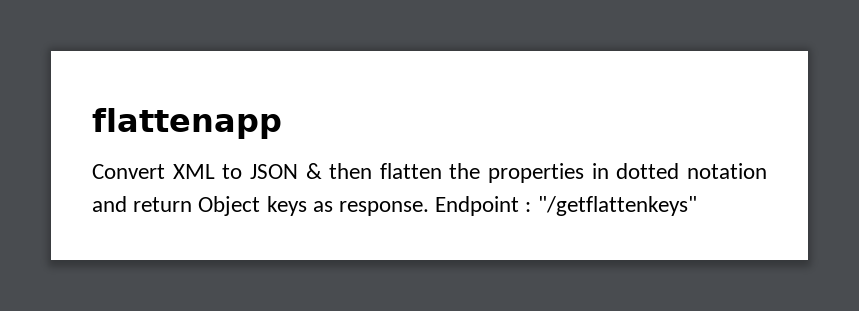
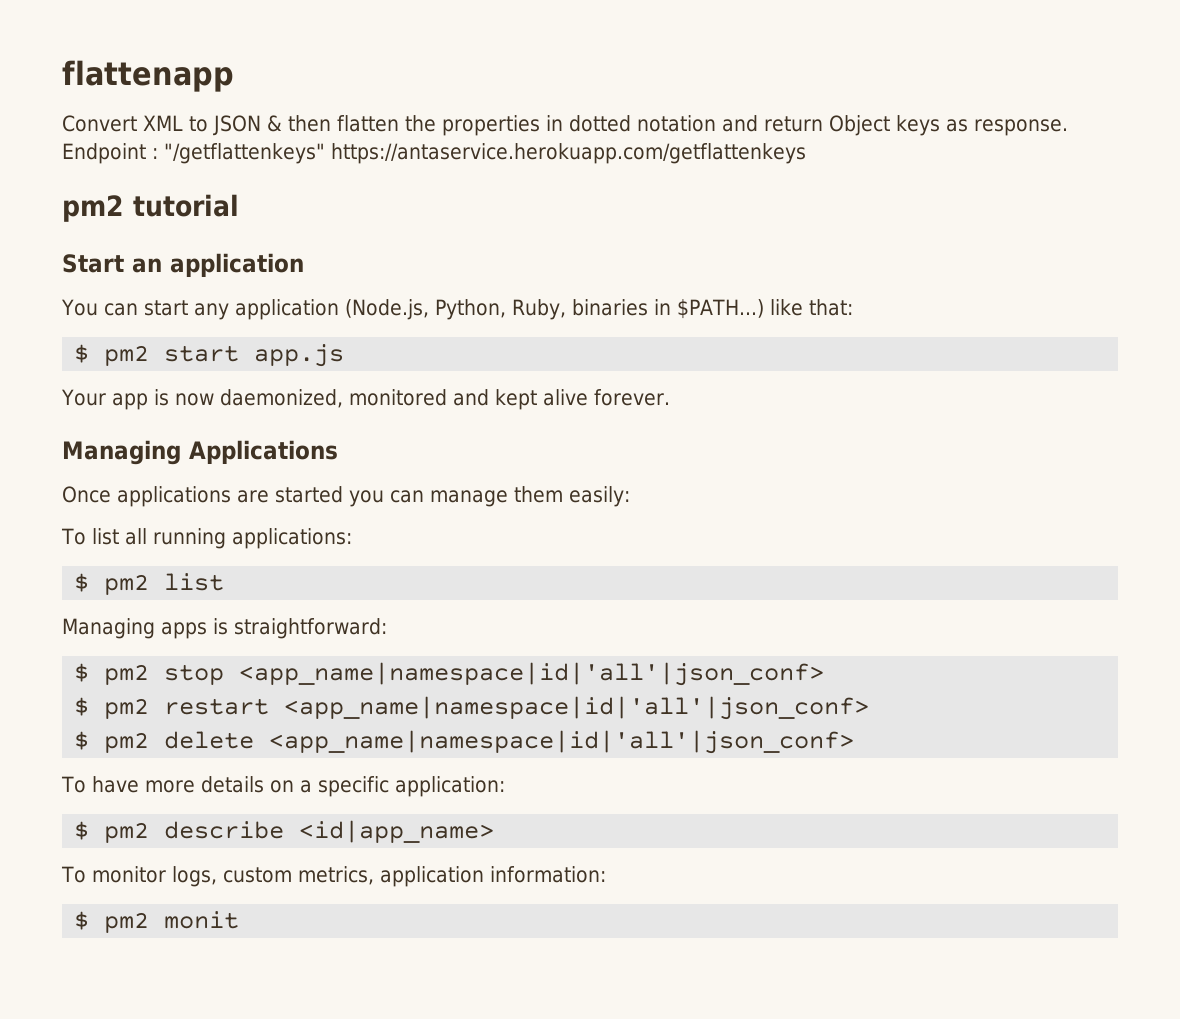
(697, 206) none -> [330,143,806,164] [62,194,239,222] [62,253,304,277] [61,299,853,320] [74,344,345,367] [61,389,670,410] [62,440,338,465] [62,486,630,507] [61,528,352,549] [74,573,225,595] [62,618,387,639] [74,662,825,686] [74,696,870,720] [74,730,855,754] [61,776,505,797] [74,820,495,843] [61,866,606,887] [74,911,240,933] https://antaservice.herokuapp.com/getflattenkeys // pm2 tutorial // Start an application // You can start any application (Node.js, Python, Ruby, binaries in $PATH...) like that: // $ pm2 start app.js // Your app is now daemonized, monitored and kept alive forever. // Managing Applications // Once applications are started you can manage them easily: // To list all running applications: // $ pm2 list // Managing apps is straightforward: // $ pm2 stop <app_name|namespace|id|'all'|json_conf> // $ pm2 restart <app_name|namespace|id|'all'|json_conf> // $ pm2 delete <app_name|namespace|id|'all'|json_conf> // To have more details on a specific application: // $ pm2 describe <id|app_name> // To monitor logs, custom metrics, application information: // $ pm2 monit

